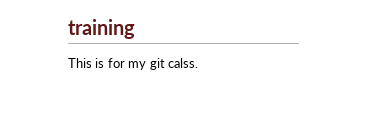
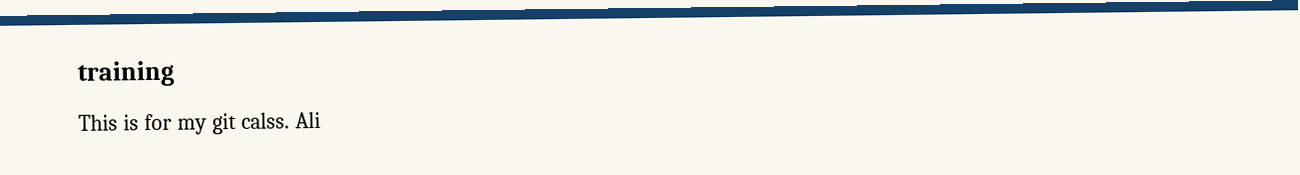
(198, 63) none -> [294,111,321,129] Ali

